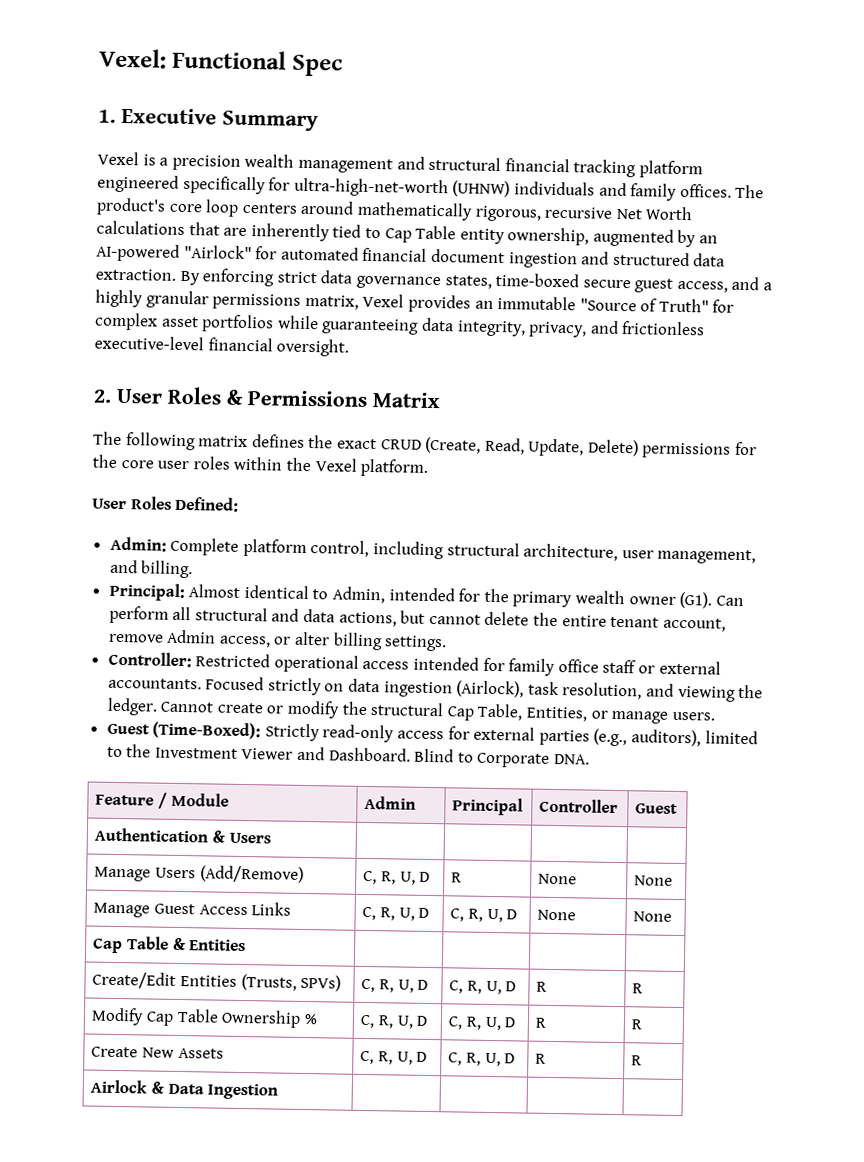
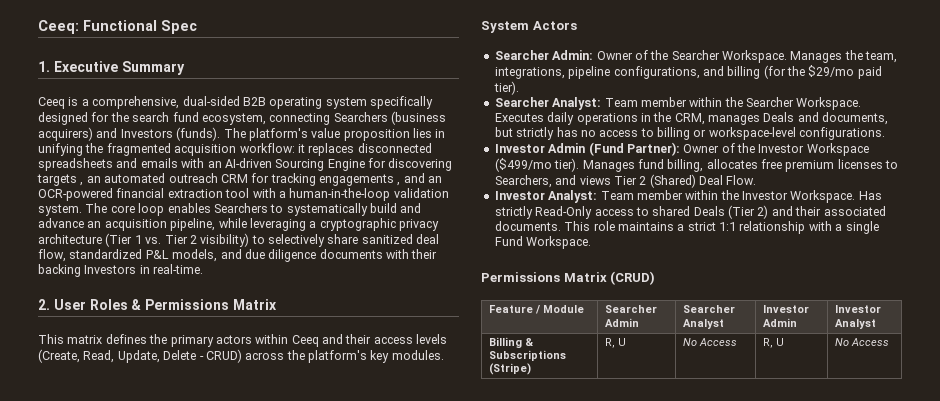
[99,48,167,69] Vexel: -> [38,20,79,34] Ceeq:
[97,151,139,166] Vexel -> [38,97,65,109] Ceeq
[171,153,703,179] [97,174,765,201] [96,197,694,222] [96,220,719,248] [96,243,726,269] [95,268,773,293] [95,289,735,313] [94,312,706,338] [94,335,350,357] precision wealth management and structural financial tracking platform engineered specifically for ultra-high-net-worth (UHNW) individuals and family offices. The product's core loop centers around mathematically rigorous, recursive Net Worth calculations that are inherently tied to Cap Table entity ownership, augmented by an AI-powered "Airlock" for automated financial document ingestion and structured data extraction. By enforcing strict data governance states, time-boxed secure guest access, and a highly granular permissions matrix, Vexel provides an immutable "Source of Truth" for complex asset portfolios while guaranteeing data integrity, privacy, and frictionless executive-level financial oversight. -> [92,96,433,109] [38,111,446,125] [38,127,446,141] [38,143,432,156] [38,158,453,171] [37,173,443,186] [38,188,449,201] [38,203,422,216] [38,218,439,231] [38,233,440,247] [38,249,438,262] [38,264,204,277] comprehensive, dual-sided B2B operating system specifically designed for the search fund ecosystem, connecting Searchers (business acquirers) and Investors (funds). The platform's value proposition lies in unifying the fragmented acquisition workflow: it replaces disconnected spreadsheets and emails with an AI-driven Sourcing Engine for discovering targets , an automated outreach CRM for tracking engagements , and an OCR-powered financial extraction tool with a human-in-the-loop validation system. The core loop enables Searchers to systematically build and advance an acquisition pipeline, while leveraging a cryptographic privacy architecture (Tier 1 vs. Tier 2 visibility) to selectively share sanitized deal flow, standardized P&L models, and due diligence documents with their backing Investors in real-time.
[93,431,196,451] The following -> [38,334,64,344] This
[336,436,758,459] [92,454,429,477] [92,496,240,512] [109,536,757,565] [109,559,194,579] [108,582,744,609] [108,605,726,632] [107,629,448,652] [107,651,721,676] [107,676,764,702] [106,697,715,724] [106,721,758,747] [106,744,591,768] exact CRUD (Create, Read, Update, Delete) permissions for the core user roles within the Vexel platform. // User Roles Defined: // Admin: Complete platform control, including structural architecture, user management, and billing. // Principal: Almost identical to Admin, intended for the primary wealth owner (G1). Can perform all structural and data actions, but cannot delete the entire tenant account, remove Admin access, or alter billing settings. // Controller: Restricted operational access intended for family office staff or external accountants. Focused strictly on data ingestion (Airlock), task resolution, and viewing the ledger. Cannot create or modify the structural Cap Table, Entities, or manage users. // Guest (Time-Boxed): Strictly read-only access for external parties (e.g., auditors), limited to the Investment Viewer and Dashboard. Blind to Corporate DNA. -> [170,334,448,347] [38,349,444,363] [481,21,577,33] [494,50,898,63] [494,65,882,79] [493,81,519,95] [494,97,862,110] [494,112,889,125] [494,127,886,140] [494,142,869,156] [494,158,899,172] [494,174,757,188] [494,190,882,203] [494,205,886,219] [494,221,879,234] [494,236,592,249] [481,271,656,285] primary actors within Ceeq and their access levels (Create, Read, Update, Delete - CRUD) across the platform's key modules. // System Actors // Searcher Admin: Owner of the Searcher Workspace. Manages the team, integrations, pipeline configurations, and billing (for the $29/mo paid tier). // Searcher Analyst: Team member within the Searcher Workspace. Executes daily operations in the CRM, manages Deals and documents, but strictly has no access to billing or workspace-level configurations. // Investor Admin (Fund Partner): Owner of the Investor Workspace ($499/mo tier). Manages fund billing, allocates free premium licenses to Searchers, and views Tier 2 (Shared) Deal Flow. // Investor Analyst: Team member within the Investor Workspace. Has strictly Read-Only access to shared Deals (Tier 2) and their associated documents. This role maintains a strict 1:1 relationship with a single Fund Workspace. // Permissions Matrix (CRUD)
[364,795,417,810] [452,797,524,816] [539,798,619,814] [635,803,679,814] [94,827,271,844] [94,865,304,883] [363,870,431,885] [451,872,463,883] [538,873,578,885] [634,875,674,886] [93,902,292,918] [362,906,430,921] [450,908,518,923] [537,909,577,921] [633,911,673,922] [92,936,247,954] [92,971,342,992] [361,978,429,993] [449,980,517,995] [536,981,548,992] [632,983,644,994] [91,1007,318,1028] [360,1014,429,1029] [448,1016,517,1031] [535,1017,547,1028] [631,1019,643,1030] [91,1046,224,1059] [360,1050,428,1065] [448,1052,516,1067] [535,1053,547,1064] [631,1055,643,1066] [90,1079,279,1100] Admin | Principal | Controller | Guest // Authentication & Users | | | | // Manage Users (Add/Remove) | C, R, U, D | R | None | None // Manage Guest Access Links | C, R, U, D | C, R, U, D | None | None // Cap Table & Entities | | | | // Create/Edit Entities (Trusts, SPVs) | C, R, U, D | C, R, U, D | R | R // Modify Cap Table Ownership % | C, R, U, D | C, R, U, D | R | R // Create New Assets | C, R, U, D | C, R, U, D | R | R // Airlock & Data Ingestion | | | | -> [604,305,657,313] [604,318,639,327] [682,305,735,313] [682,319,724,329] [762,305,809,313] [762,318,797,327] [834,305,881,313] [834,319,876,329] [488,337,534,348] [488,350,566,361] [488,363,531,375] [604,338,626,348] [682,338,737,346] [762,338,784,348] [834,338,889,346] Searcher Admin | Searcher Analyst | Investor Admin | Investor Analyst // Billing & Subscriptions (Stripe) | R, U | No Access | R, U | No Access

